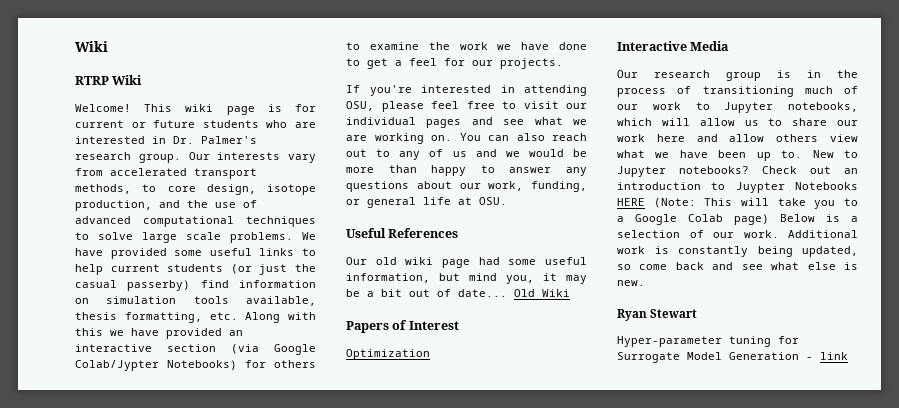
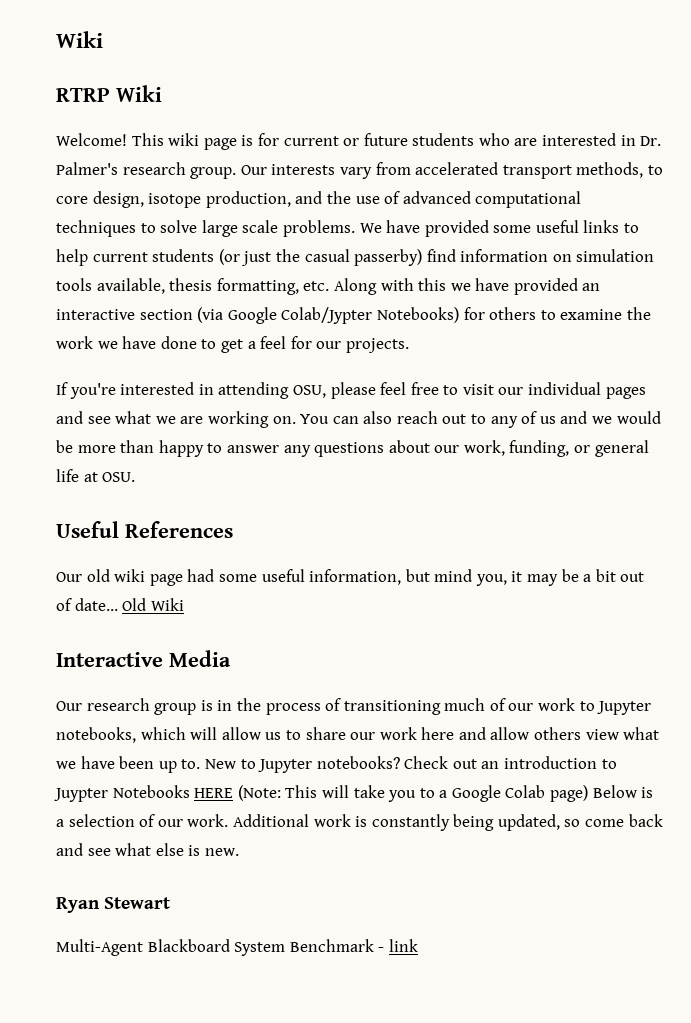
[346,320,459,333] [346,349,430,360] // Papers of Interest // Optimization -> (184, 604) none
[617,336,799,347] [617,352,799,363] Hyper-parameter tuning for Surrogate Model Generation -> [56,939,374,956] Multi-Agent Blackboard System Benchmark

